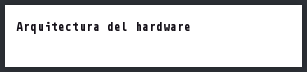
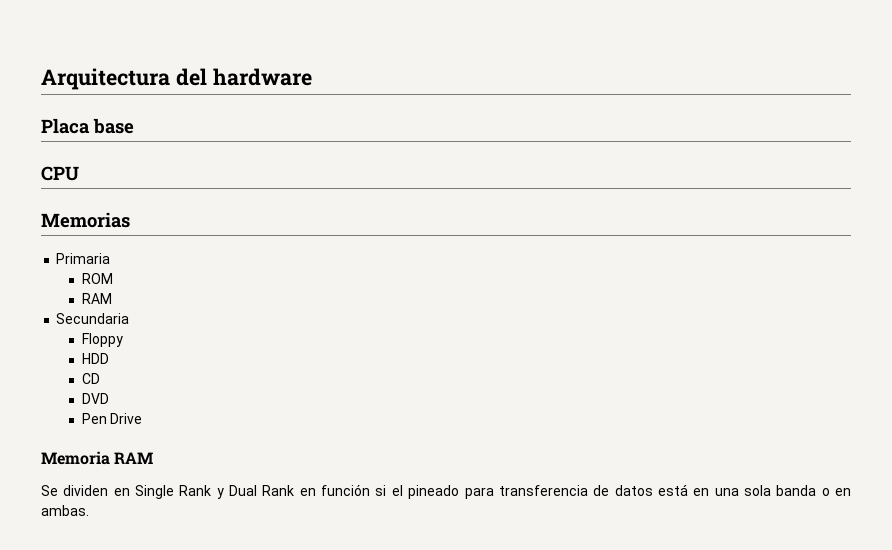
(191, 26) none -> [41,118,134,134] [41,166,79,181] [41,212,130,228] [56,253,111,264] [81,273,113,284] [81,293,112,304] [56,313,130,324] [81,333,123,347] [81,353,109,364] [81,373,100,384] [81,393,109,404] [81,413,143,424] [41,451,154,465] [41,484,851,499] [41,505,89,516] // Placa base // CPU // Memorias // Primaria // ROM // RAM // Secundaria // Floppy // HDD // CD // DVD // Pen Drive // Memoria RAM // Se dividen en Single Rank y Dual Rank en función si el pineado para transferencia de datos está en una sola banda o en ambas.

